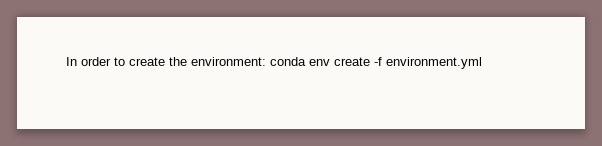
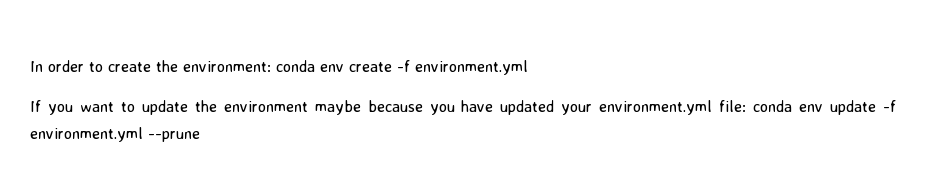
(482, 63) none -> [30,100,897,115] [30,127,200,142] // If you want to update the environment maybe because you have updated your environment.yml file: conda env update -f environment.yml --prune

